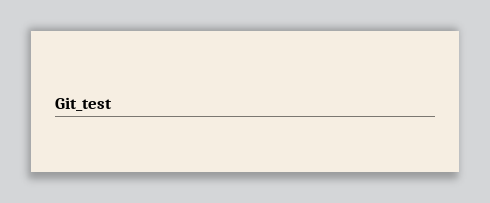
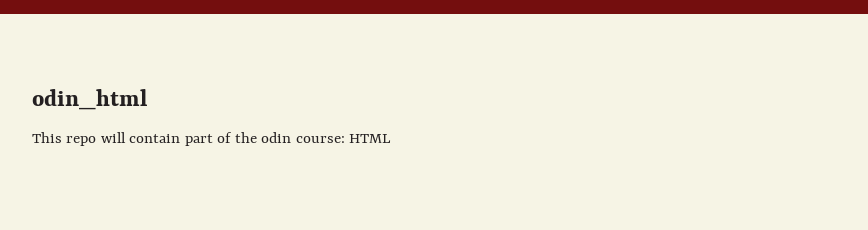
[55,97,112,111] Git_test -> [32,89,147,110] [32,132,392,146] odin_html // This repo will contain part of the odin course: HTML

